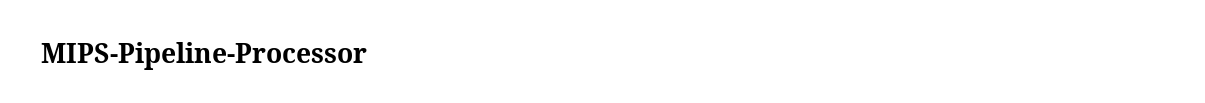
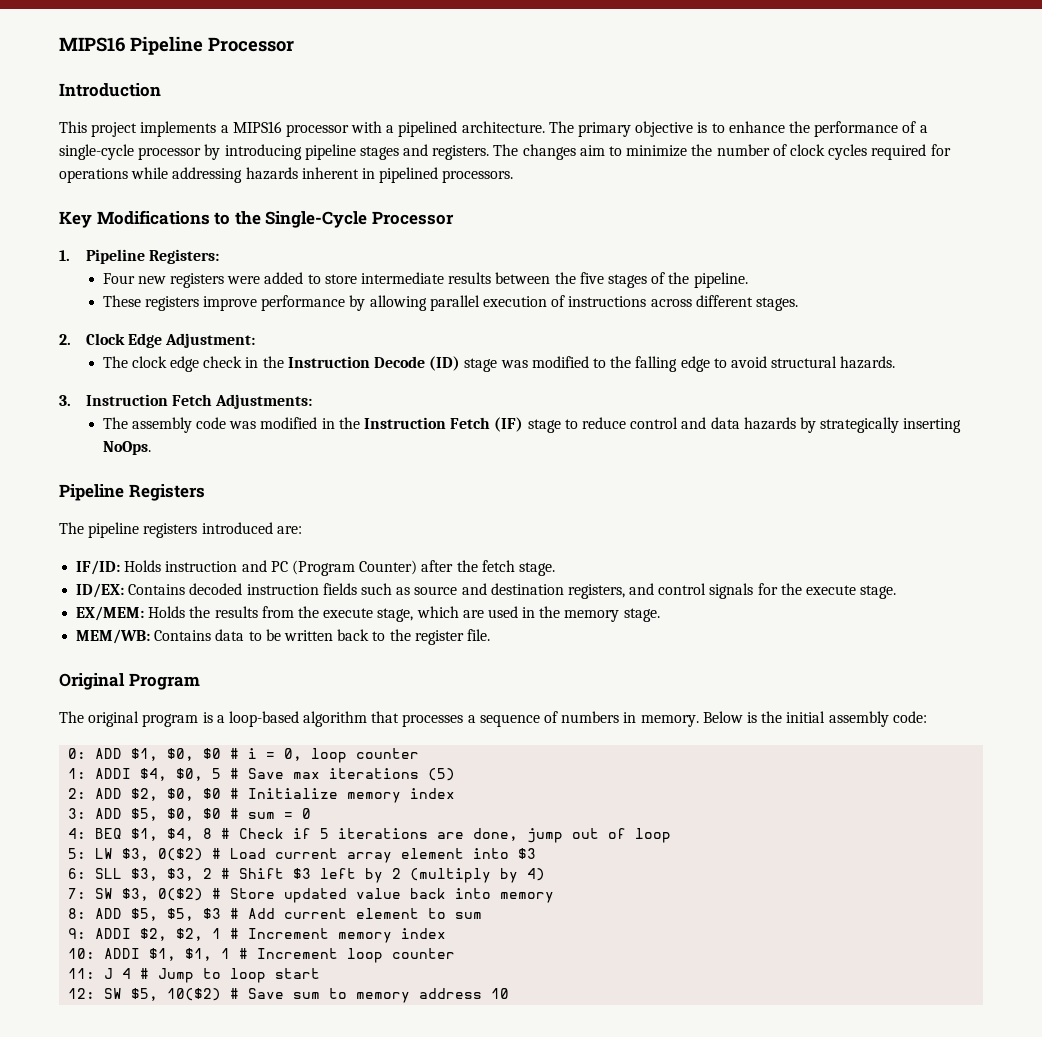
[41,42,367,70] MIPS-Pipeline-Processor -> [59,36,294,55] [59,83,161,97] [59,121,928,137] [59,144,951,160] [59,167,514,183] [59,210,454,228] [59,249,219,264] [102,272,748,288] [102,295,798,311] [59,333,256,348] [102,356,896,372] [59,394,313,409] [102,417,962,433] [102,441,151,455] [59,484,205,501] [59,522,302,538] [76,560,555,576] [76,583,897,599] [76,606,660,622] [76,629,490,645] [59,673,200,690] [59,711,927,727] [68,748,420,763] [68,768,456,781] [68,788,456,803] [68,808,312,821] [68,828,672,843] [68,848,537,863] [68,868,546,883] [68,888,555,903] [68,908,483,921] [68,928,447,943] [68,948,456,963] [68,968,321,983] [68,988,510,1003] MIPS16 Pipeline Processor // Introduction // This project implements a MIPS16 processor with a pipelined architecture. The primary objective is to enhance the performance of a single-cycle processor by introducing pipeline stages and registers. The changes aim to minimize the number of clock cycles required for operations while addressing hazards inherent in pipelined processors. // Key Modifications to the Single-Cycle Processor // 1. Pipeline Registers: // Four new registers were added to store intermediate results between the five stages of the pipeline. // These registers improve performance by allowing parallel execution of instructions across different stages. // 2. Clock Edge Adjustment: // The clock edge check in the Instruction Decode (ID) stage was modified to the falling edge to avoid structural hazards. // 3. Instruction Fetch Adjustments: // The assembly code was modified in the Instruction Fetch (IF) stage to reduce control and data hazards by strategically inserting NoOps. // Pipeline Registers // The pipeline registers introduced are: // IF/ID: Holds instruction and PC (Program Counter) after the fetch stage. // ID/EX: Contains decoded instruction fields such as source and destination registers, and control signals for the execute stage. // EX/MEM: Holds the results from the execute stage, which are used in the memory stage. // MEM/WB: Contains data to be written back to the register file. // Original Program // The original program is a loop-based algorithm that processes a sequence of numbers in memory. Below is the initial assembly code: // 0: ADD $1, $0, $0 # i = 0, loop counter // 1: ADDI $4, $0, 5 # Save max iterations (5) // 2: ADD $2, $0, $0 # Initialize memory index // 3: ADD $5, $0, $0 # sum = 0 // 4: BEQ $1, $4, 8 # Check if 5 iterations are done, jump out of loop // 5: LW $3, 0($2) # Load current array element into $3 // 6: SLL $3, $3, 2 # Shift $3 left by 2 (multiply by 4) // 7: SW $3, 0($2) # Store updated value back into memory // 8: ADD $5, $5, $3 # Add current element to sum // 9: ADDI $2, $2, 1 # Increment memory index // 10: ADDI $1, $1, 1 # Increment loop counter // 11: J 4 # Jump to loop start // 12: SW $5, 10($2) # Save sum to memory address 10

